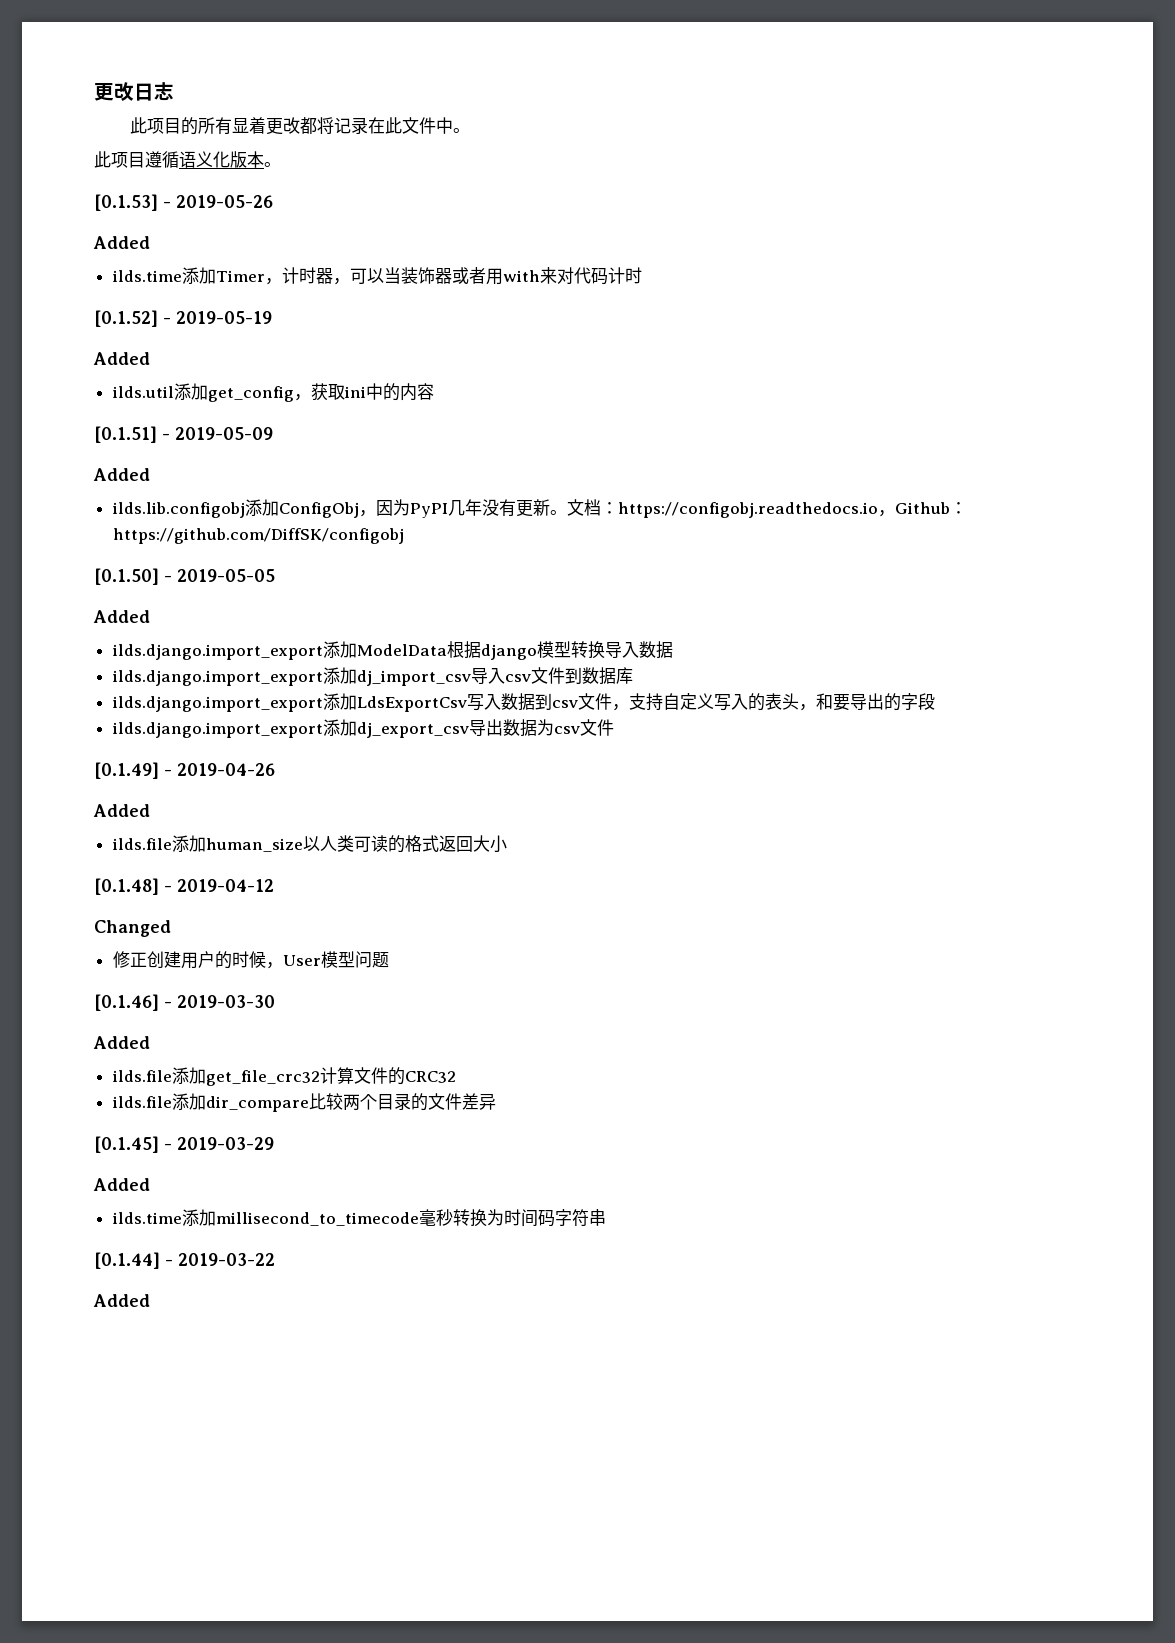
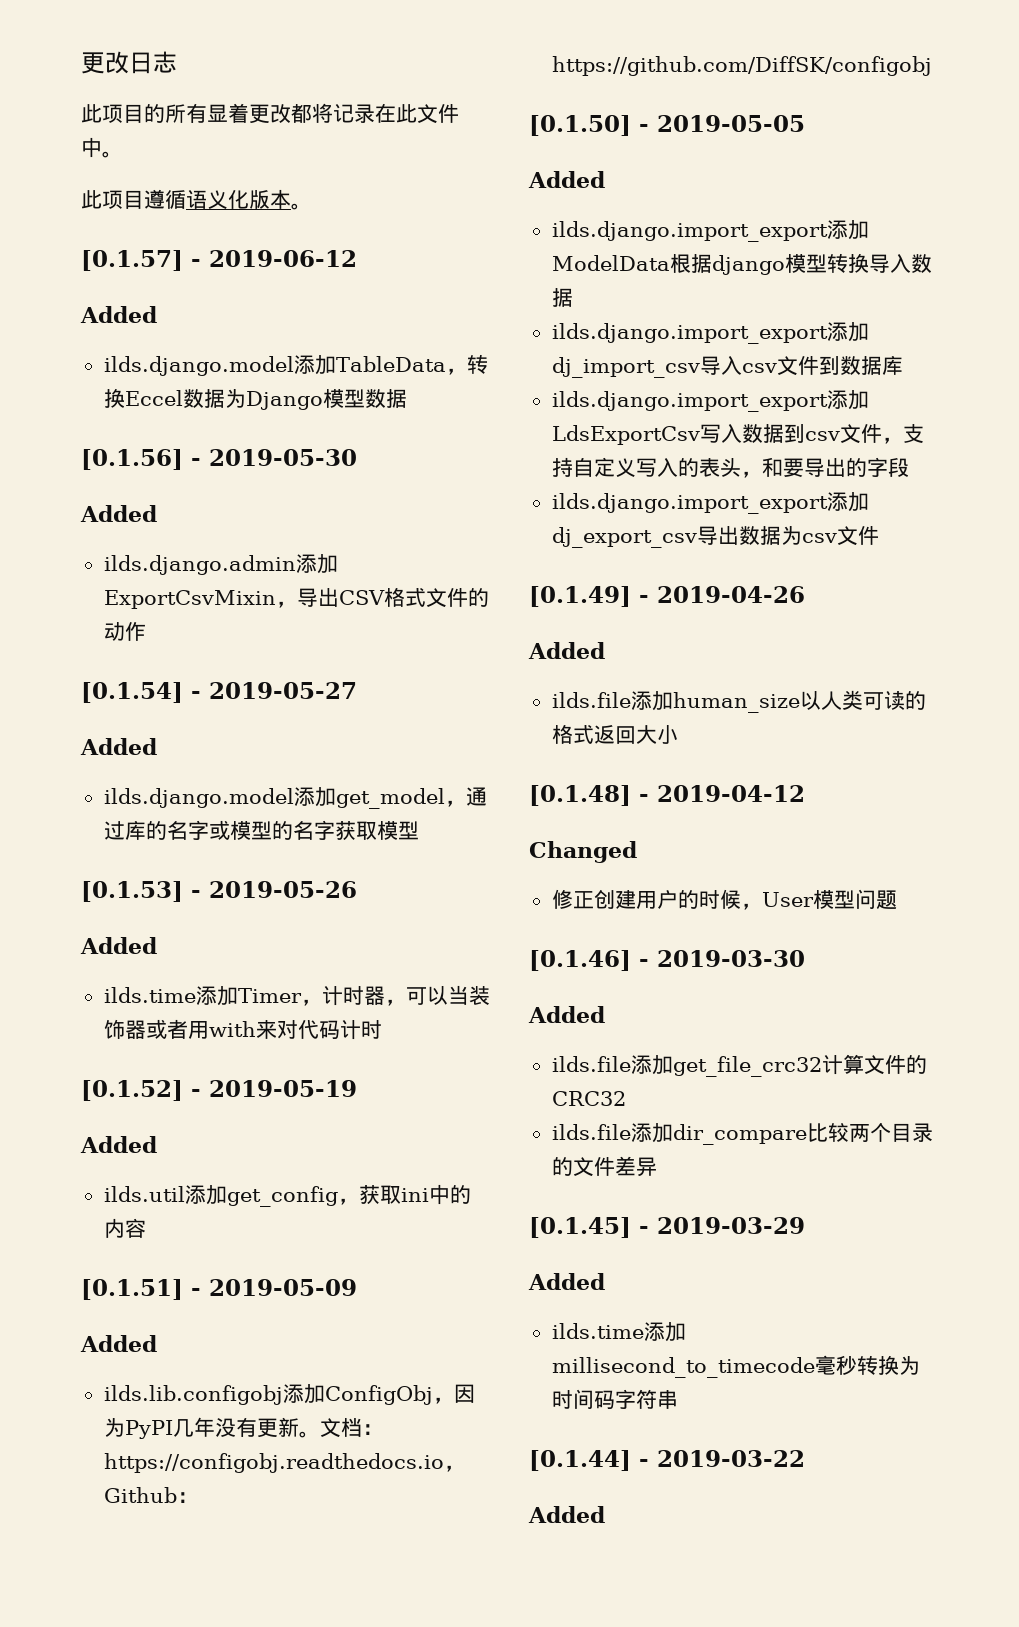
(281, 164) none -> [81,250,357,271] [80,306,157,323] [103,354,488,376] [103,388,407,410] [81,449,357,470] [80,505,157,522] [103,554,338,575] [103,587,489,609] [103,622,146,641] [81,682,357,703] [80,738,157,755] [103,787,487,809] [103,820,419,841] // [0.1.57] - 2019-06-12 // Added // ilds.django.model添加TableData，转换Eccel数据为Django模型数据 // [0.1.56] - 2019-05-30 // Added // ilds.django.admin添加ExportCsvMixin，导出CSV格式文件的动作 // [0.1.54] - 2019-05-27 // Added // ilds.django.model添加get_model，通过库的名字或模型的名字获取模型

